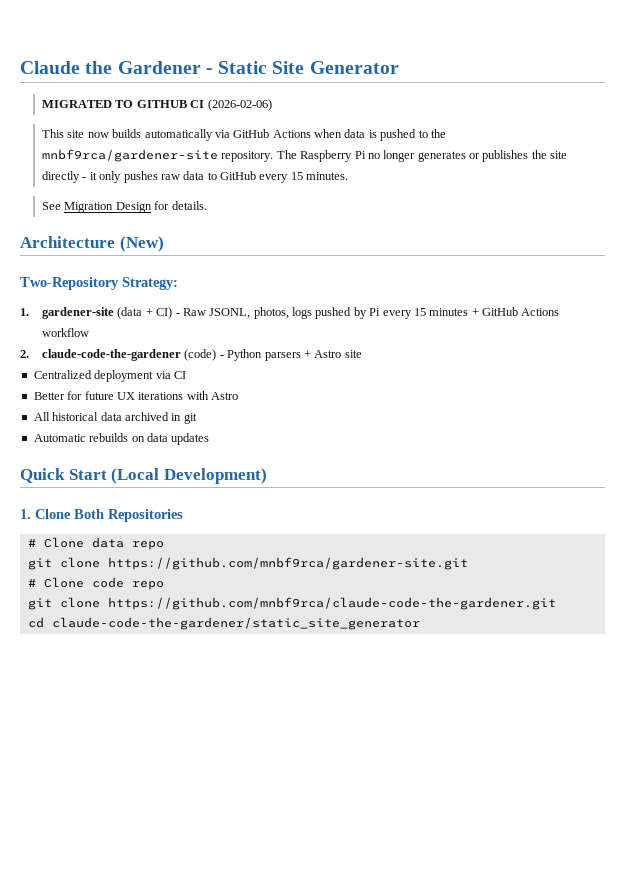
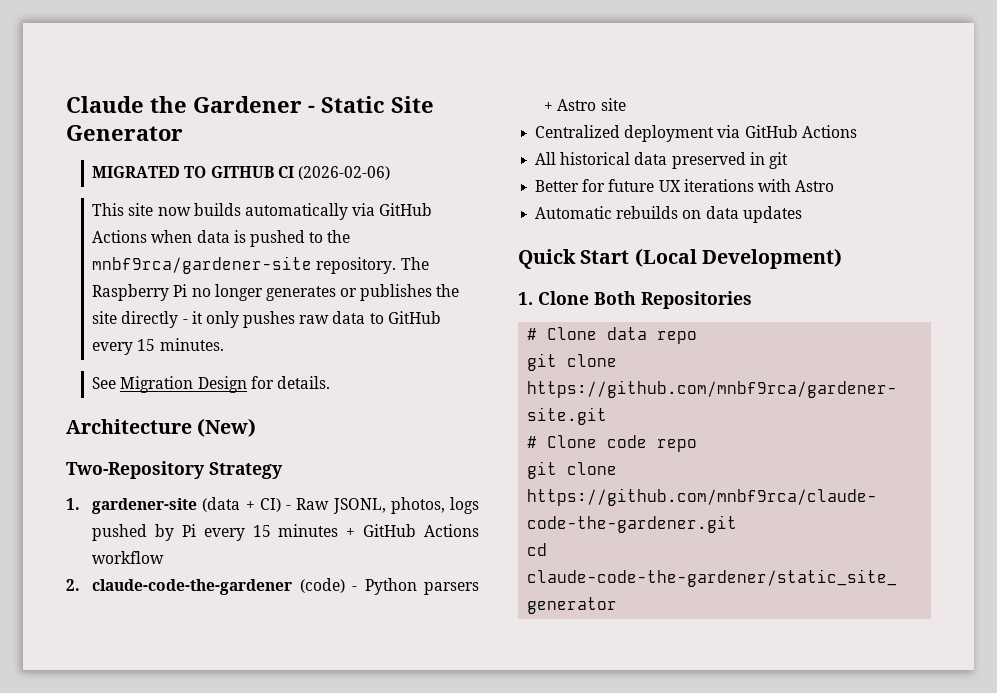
[122,277,178,290] Strategy: -> [209,462,283,479] Strategy
[173,371,186,379] CI -> [744,125,857,138] [535,152,788,169] GitHub Actions // All historical data preserved in git
[33,412,197,424] // All historical data archived in git -> (835, 186) none

